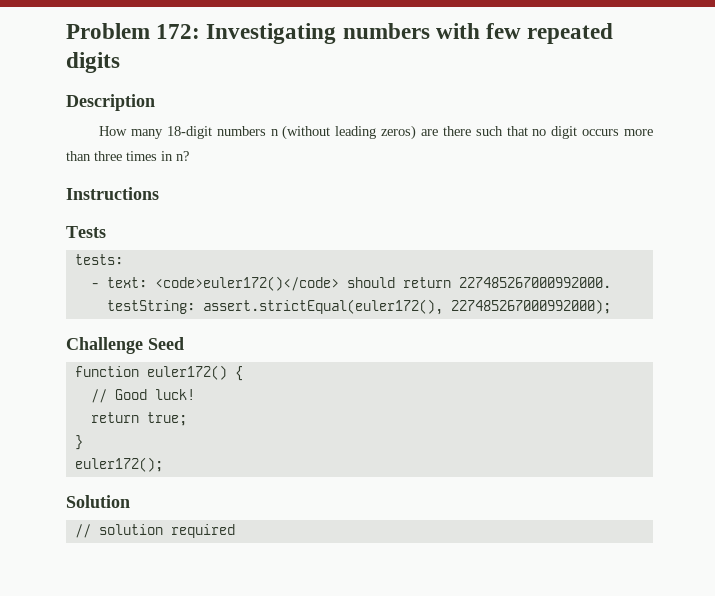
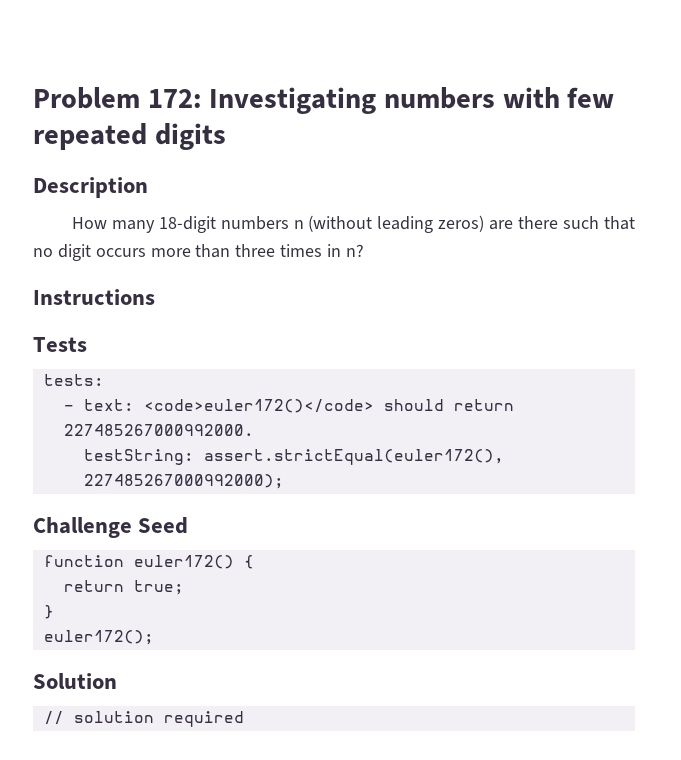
[90,389,195,403] // // Good luck! -> (254, 562) none

